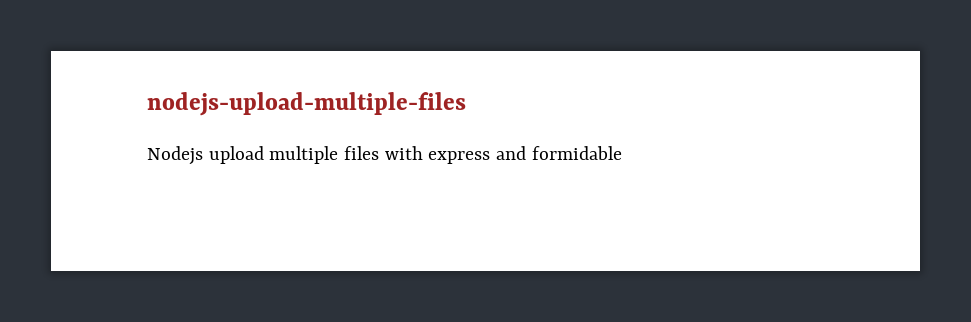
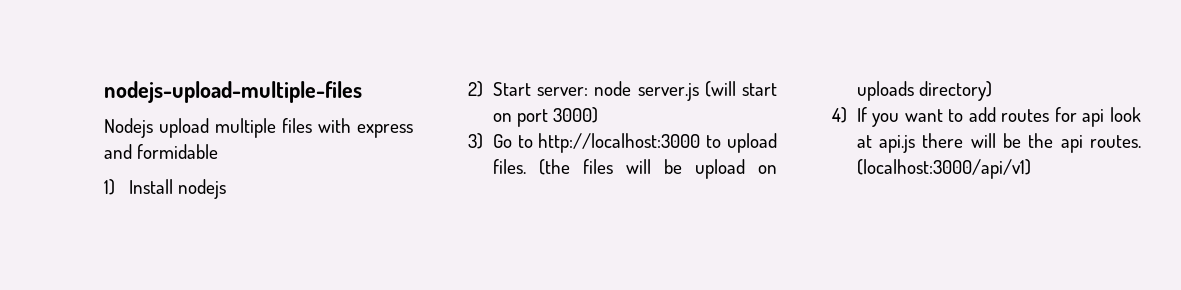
(622, 153) none -> [104,179,226,199] [468,81,777,101] [492,107,599,127] [468,133,777,153] [492,159,777,179] [856,81,992,101] [832,107,1141,127] [856,133,1141,153] [856,159,1031,179] // 1) Install nodejs // 2) Start server: node server.js (will start on port 3000) // 3) Go to http://localhost:3000 to upload files. (the files will be upload on uploads directory) // 4) If you want to add routes for api look at api.js there will be the api routes. (localhost:3000/api/v1)

